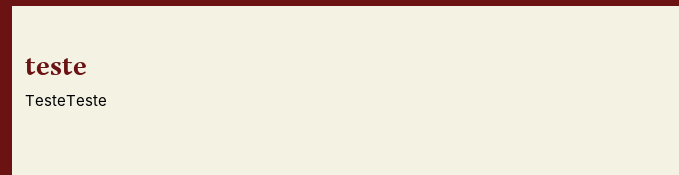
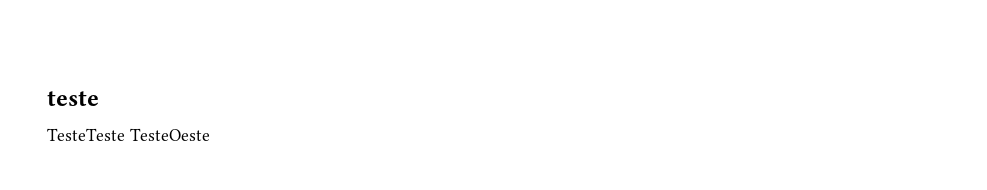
(107, 100) none -> [129,128,210,141] TesteOeste

